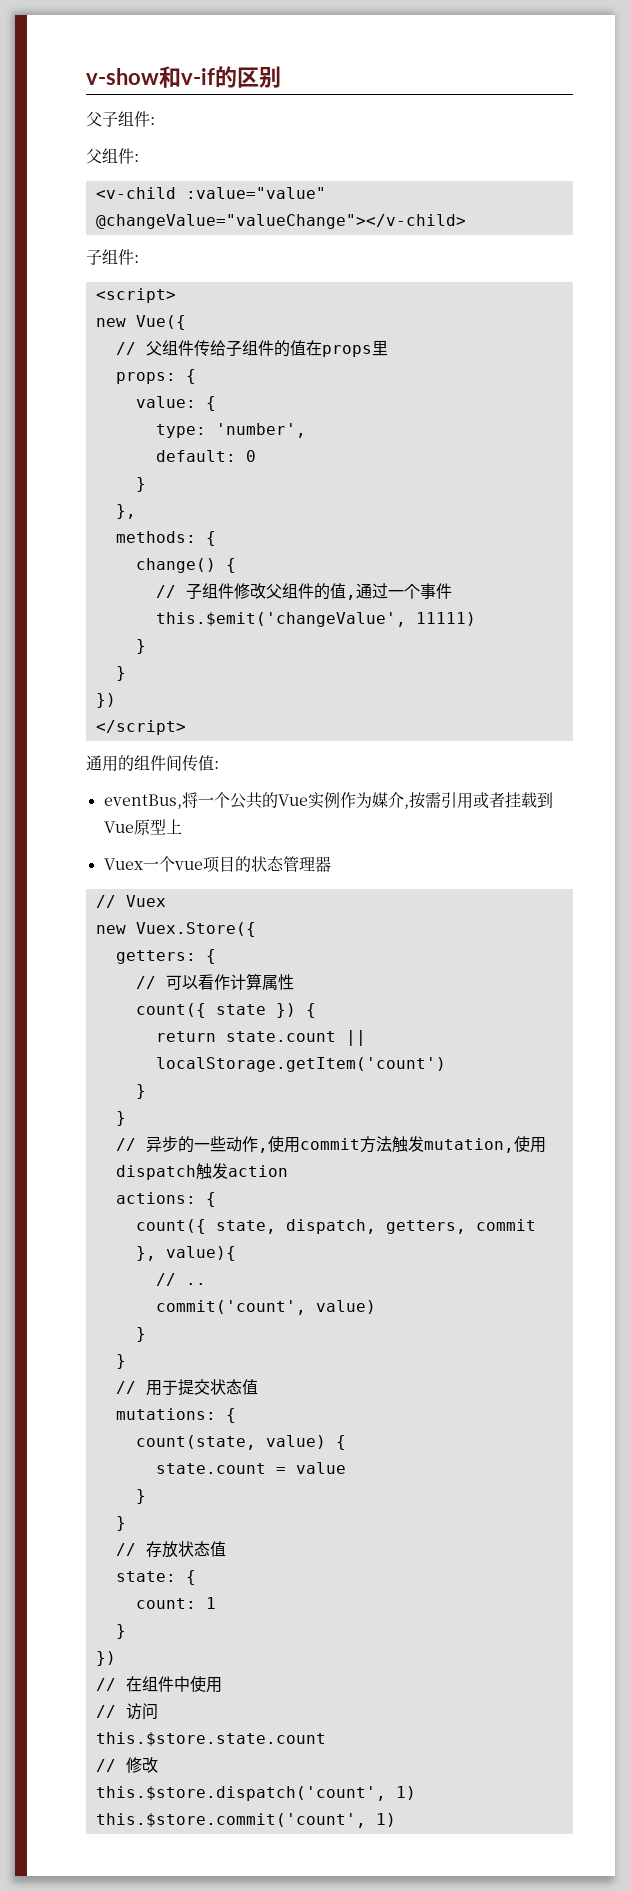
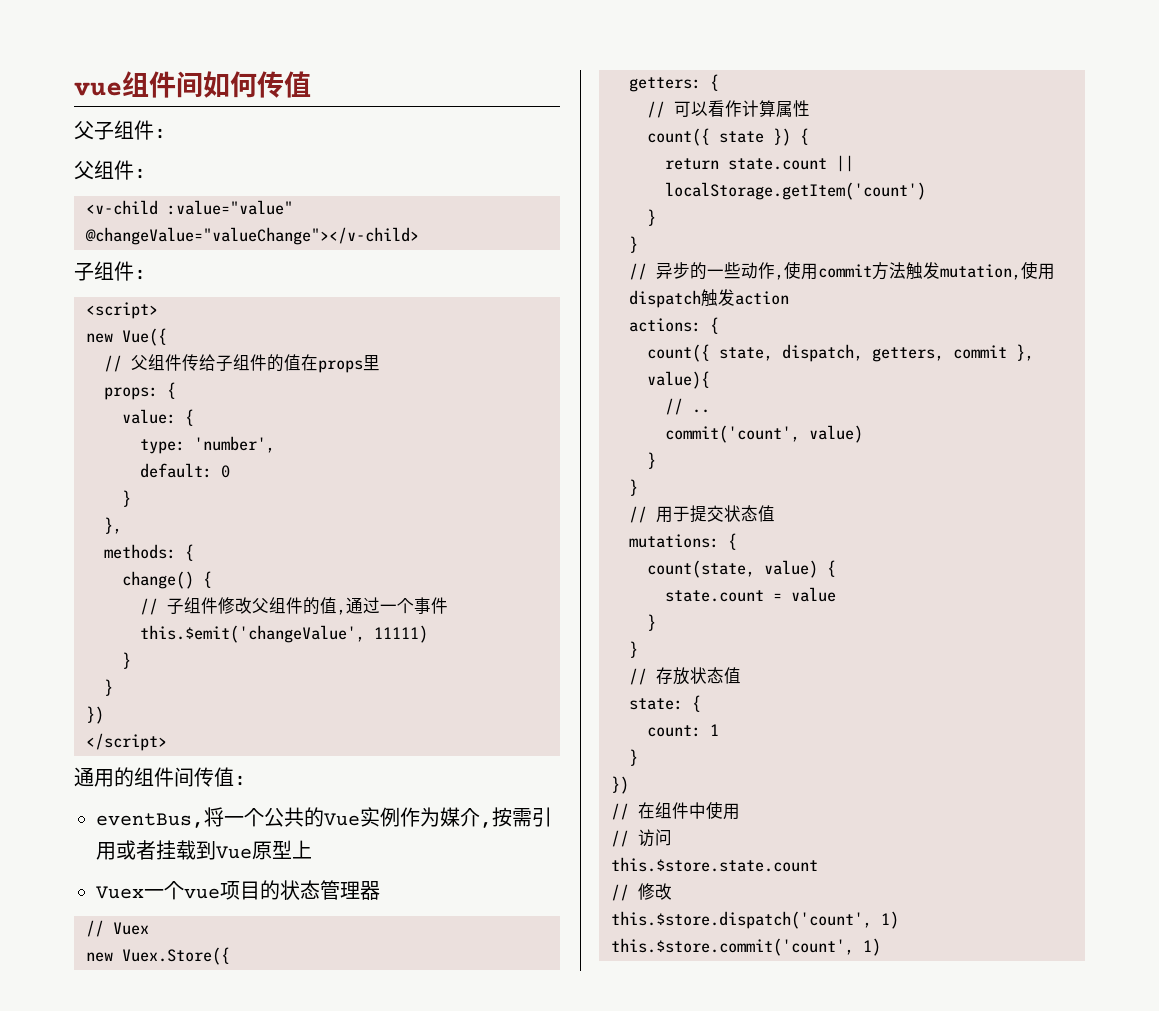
[86,66,281,88] v-show和v-if的区别 -> [74,71,311,98] vue组件间如何传值

